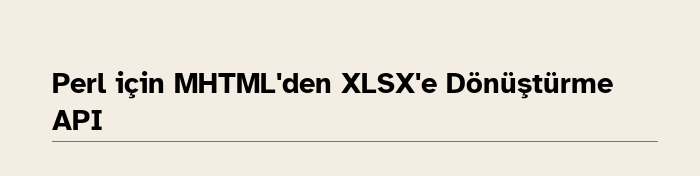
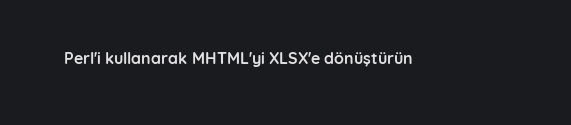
[52,71,613,99] [52,110,103,130] Perl için MHTML'den XLSX'e Dönüştürme API -> [64,52,414,67] Perl'i kullanarak MHTML'yi XLSX'e dönüştürün

